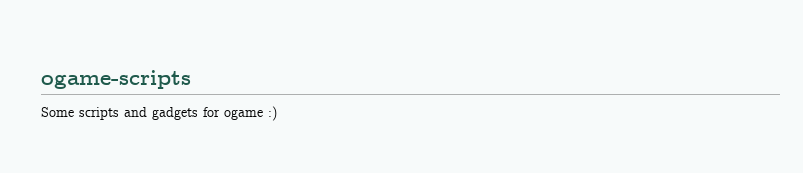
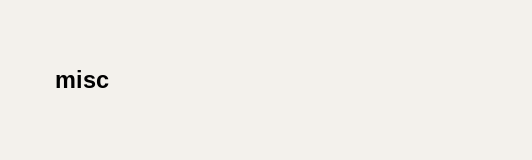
[41,70,191,89] [41,106,277,121] ogame-scripts // Some scripts and gadgets for ogame :) -> [55,70,109,88] misc

